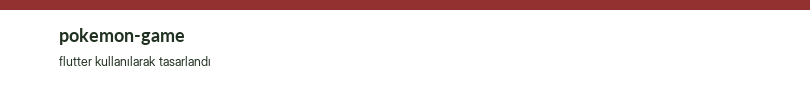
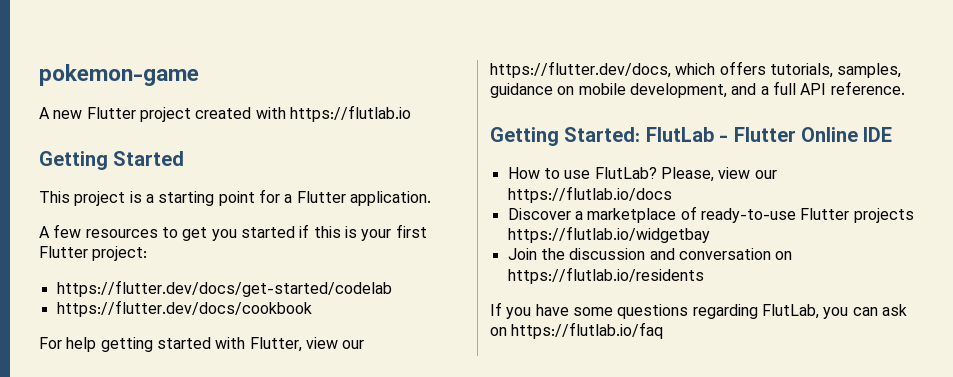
[59,56,211,66] flutter kullanılarak tasarlandı -> [39,105,411,122] [39,151,185,170] [39,189,431,206] [39,224,427,241] [39,246,148,261] [56,280,392,297] [56,300,312,317] [39,337,365,352] [490,61,902,78] [490,81,905,98] [490,127,893,146] [507,167,777,182] [507,186,672,203] [507,206,914,223] [507,226,710,243] [507,248,793,260] [507,267,704,284] [490,302,907,319] [490,322,664,339] A new Flutter project created with https://flutlab.io // Getting Started // This project is a starting point for a Flutter application. // A few resources to get you started if this is your first Flutter project: // https://flutter.dev/docs/get-started/codelab // https://flutter.dev/docs/cookbook // For help getting started with Flutter, view our https://flutter.dev/docs, which offers tutorials, samples, guidance on mobile development, and a full API reference. // Getting Started: FlutLab - Flutter Online IDE // How to use FlutLab? Please, view our https://flutlab.io/docs // Discover a marketplace of ready-to-use Flutter projects https://flutlab.io/widgetbay // Join the discussion and conversation on https://flutlab.io/residents // If you have some questions regarding FlutLab, you can ask on https://flutlab.io/faq

